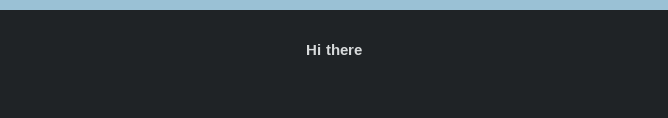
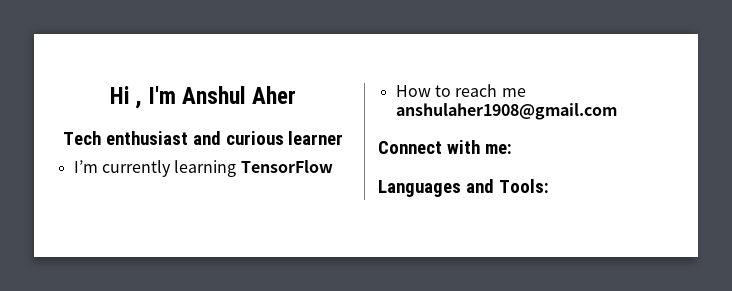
[325,44,362,55] there -> [135,86,296,109] [62,131,344,145] [73,160,333,177] [395,84,526,97] [395,103,617,120] [378,140,512,154] [378,179,549,197] , I'm Anshul Aher // Tech enthusiast and curious learner // I’m currently learning TensorFlow // How to reach me anshulaher1908@gmail.com // Connect with me: // Languages and Tools:

